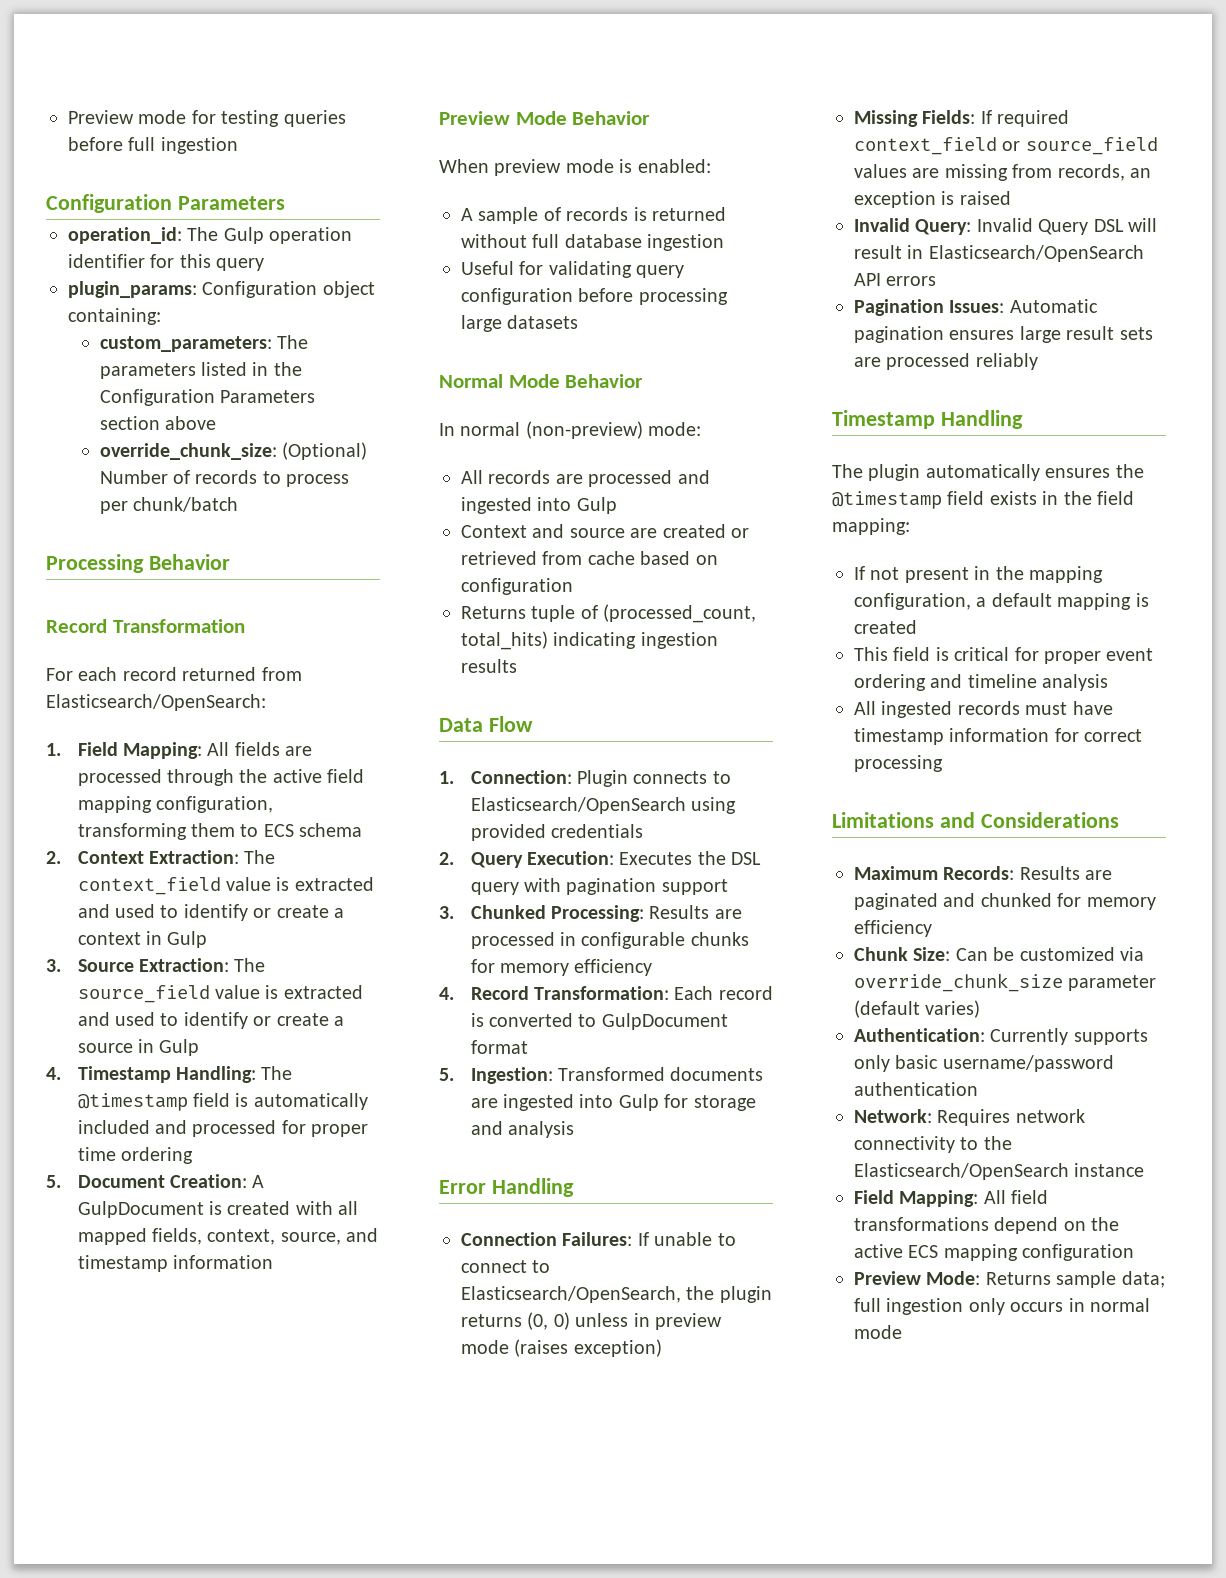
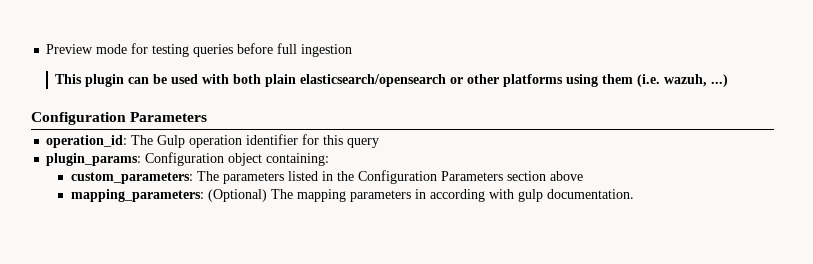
(238, 145) none -> [55,74,729,87] // This plugin can be used with both plain elasticsearch/opensearch or other platforms using them (i.e. wazuh, ...)
[99,442,368,460] [99,470,350,487] [99,497,239,514] [46,554,230,573] [46,619,245,633] [46,667,302,681] [46,694,266,711] [46,742,313,759] [77,769,365,786] [77,796,274,813] [77,823,363,840] [46,850,276,864] [77,877,374,895] [77,904,345,921] [77,931,208,948] [46,958,266,972] [77,985,363,1003] [77,1012,345,1029] [77,1039,200,1056] [46,1066,293,1083] [77,1093,368,1111] [77,1120,369,1137] [77,1147,194,1164] [46,1174,265,1188] [77,1201,359,1218] [77,1228,379,1245] [77,1255,274,1272] [439,111,651,125] [439,159,711,176] [461,207,726,224] [461,234,725,251] [461,261,685,278] [461,288,728,305] [461,315,579,332] [439,374,644,388] [439,421,702,439] [461,470,710,487] [461,497,617,514] [461,524,749,538] [461,551,718,565] [461,578,573,595] [461,604,757,623] [461,631,718,650] [461,659,517,673] [439,716,533,732] [439,770,731,787] [470,797,737,814] [470,824,644,841] [439,851,762,868] [470,878,728,895] [439,905,742,922] [470,932,749,949] [470,959,653,976] [439,986,773,1000] [470,1013,728,1030] [470,1040,528,1054] [439,1067,764,1084] [470,1094,756,1111] [470,1121,575,1138] [439,1178,574,1197] [461,1232,736,1246] [461,1260,551,1273] [461,1286,772,1303] [461,1312,722,1330] [461,1339,662,1357] [854,110,1070,127] [854,137,1158,155] [854,164,1151,181] [854,191,1011,208] [854,218,1157,235] [854,245,1144,262] [854,273,937,286] [854,299,1098,316] [854,326,1153,343] [854,353,1038,370] [832,410,1023,429] [832,464,1144,481] [832,491,1134,509] [832,518,910,535] [854,566,1103,583] [854,593,1149,610] [854,620,917,634] [854,647,1154,664] [854,674,1109,691] [854,701,1113,718] [854,728,1143,745] [854,755,943,772] [832,812,1119,828] [854,866,1113,880] [854,893,1156,910] [854,920,932,937] [854,947,1144,961] [854,973,1157,992] [854,1000,981,1018] [854,1028,1148,1045] [854,1055,1114,1072] [854,1082,978,1096] [854,1109,1085,1126] [854,1136,1012,1153] [854,1163,1145,1180] [854,1190,1049,1207] [854,1217,1120,1234] [854,1244,1135,1261] [854,1271,1165,1288] [854,1298,1150,1315] [854,1325,902,1339] override_chunk_size: (Optional) Number of records to process per chunk/batch // Processing Behavior // Record Transformation // For each record returned from Elasticsearch/OpenSearch: // 1. Field Mapping: All fields are processed through the active field mapping configuration, transforming them to ECS schema // 2. Context Extraction: The context_field value is extracted and used to identify or create a context in Gulp // 3. Source Extraction: The source_field value is extracted and used to identify or create a source in Gulp // 4. Timestamp Handling: The @timestamp field is automatically included and processed for proper time ordering // 5. Document Creation: A GulpDocument is created with all mapped fields, context, source, and timestamp information // Preview Mode Behavior // When preview mode is enabled: // A sample of records is returned without full database ingestion // Useful for validating query configuration before processing large datasets // Normal Mode Behavior // In normal (non-preview) mode: // All records are processed and ingested into Gulp // Context and source are created or retrieved from cache based on configuration // Returns tuple of (processed_count, total_hits) indicating ingestion results // Data Flow // 1. Connection: Plugin connects to Elasticsearch/OpenSearch using provided credentials // 2. Query Execution: Executes the DSL query with pagination support // 3. Chunked Processing: Results are processed in configurable chunks for memory efficiency // 4. Record Transformation: Each record is converted to GulpDocument format // 5. Ingestion: Transformed documents are ingested into Gulp for storage and analysis // Error Handling // Connection Failures: If unable to connect to Elasticsearch/OpenSearch, the plugin returns (0, 0) unless in preview mode (raises exception) // Missing Fields: If required context_field or source_field values are missing from records, an exception is raised // Invalid Query: Invalid Query DSL will result in Elasticsearch/OpenSearch API errors // Pagination Issues: Automatic pagination ensures large result sets are processed reliably // Timestamp Handling // The plugin automatically ensures the @timestamp field exists in the field mapping: // If not present in the mapping configuration, a default mapping is created // This field is critical for proper event ordering and timeline analysis // All ingested records must have timestamp information for correct processing // Limitations and Considerations // Maximum Records: Results are paginated and chunked for memory efficiency // Chunk Size: Can be customized via override_chunk_size parameter (default varies) // Authentication: Currently supports only basic username/password authentication // Network: Requires network connectivity to the Elasticsearch/OpenSearch instance // Field Mapping: All field transformations depend on the active ECS mapping configuration // Preview Mode: Returns sample data; full ingestion only occurs in normal mode -> [70,189,634,202] mapping_parameters: (Optional) The mapping parameters in according with gulp documentation.

